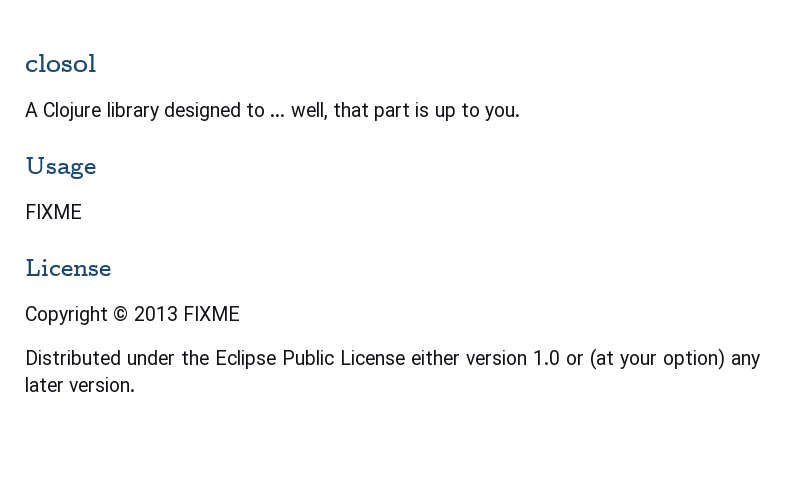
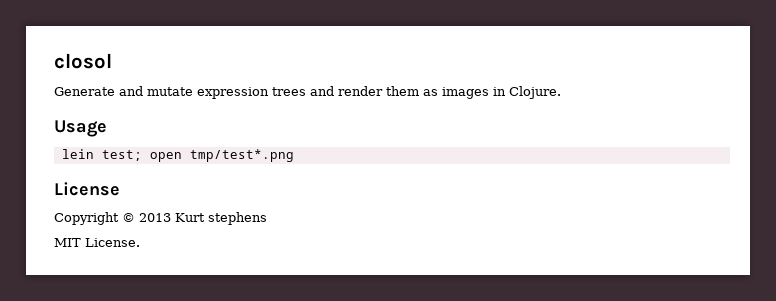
[25,102,521,121] [25,157,96,179] [25,204,82,219] [25,259,111,276] [25,306,240,325] [25,348,760,370] [25,377,136,392] A Clojure library designed to ... well, that part is up to you. // Usage // FIXME // License // Copyright © 2013 FIXME // Distributed under the Eclipse Public License either version 1.0 or (at your option) any later version. -> [54,86,561,99] [54,120,107,137] [61,149,294,162] [54,182,120,196] [54,212,267,225] [54,238,140,247] Generate and mutate expression trees and render them as images in Clojure. // Usage // lein test; open tmp/test*.png // License // Copyright © 2013 Kurt stephens // MIT License.

